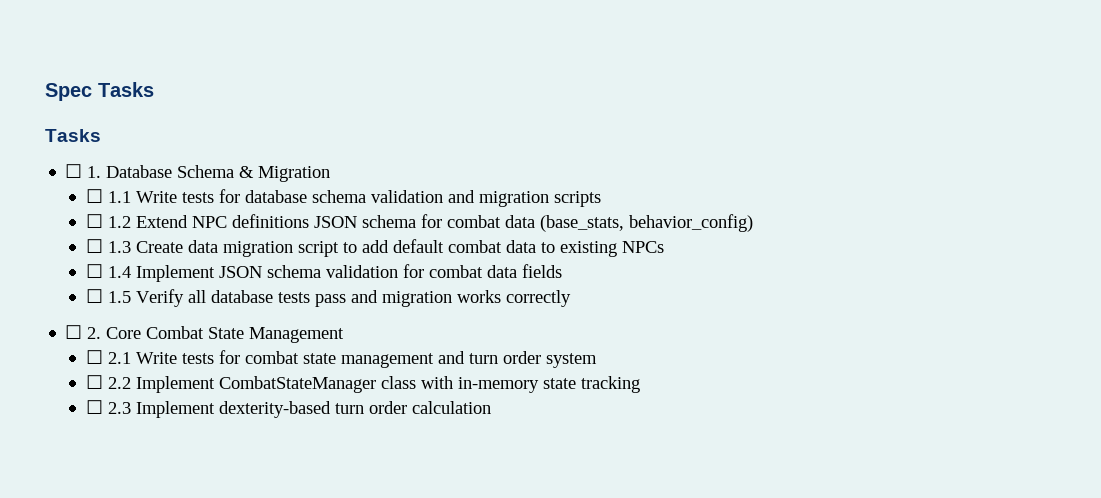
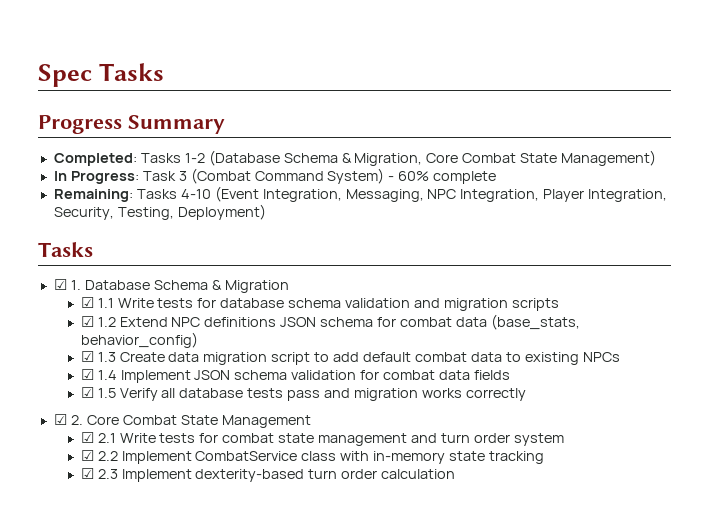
[45,129,101,142] [65,164,83,178] // Tasks // ☐ -> [38,115,225,134] [53,150,657,166] [53,168,497,184] [53,186,668,202] [53,204,266,220] [38,242,93,257] [53,279,67,290] // Progress Summary // Completed: Tasks 1-2 (Database Schema & Migration, Core Combat State Management) // In Progress: Task 3 (Combat Command System) - 60% complete // Remaining: Tasks 4-10 (Event Integration, Messaging, NPC Integration, Player Integration, Security, Testing, Deployment) // Tasks // ☑
[86,189,104,203] ☐ -> [80,297,94,308] ☑
[86,214,104,228] ☐ -> [80,316,94,327] ☑
[86,239,104,253] ☐ -> [80,351,94,362] ☑
[86,264,104,278] ☐ -> [80,369,94,380] ☑
[86,289,104,303] ☐ -> [80,387,94,398] ☑
[65,325,83,339] ☐ -> [53,414,67,425] ☑
[86,350,104,364] ☐ -> [80,432,94,443] ☑
[86,375,104,389] ☐ -> [80,450,94,461] ☑
[219,376,377,393] CombatStateManager -> [195,451,298,461] CombatService
[86,400,104,414] ☐ -> [80,468,94,479] ☑

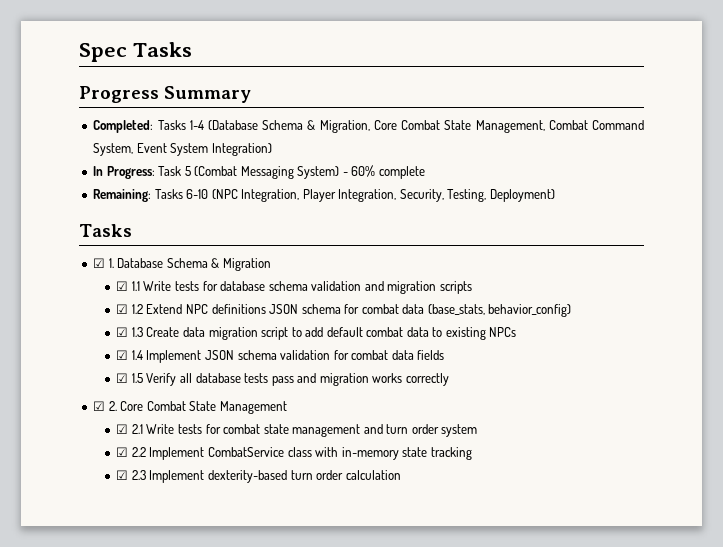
[184,153,205,163] 1-2 -> [189,120,204,130] 1-4
[561,150,657,166] Management) -> [475,120,644,133] [93,143,272,156] Management, Combat Command System, Event System Integration)
[178,168,324,184] 3 (Combat Command -> [184,166,294,179] 5 (Combat Messaging
[180,186,457,202] 4-10 (Event Integration, Messaging, NPC -> [186,189,238,199] 6-10 (NPC

